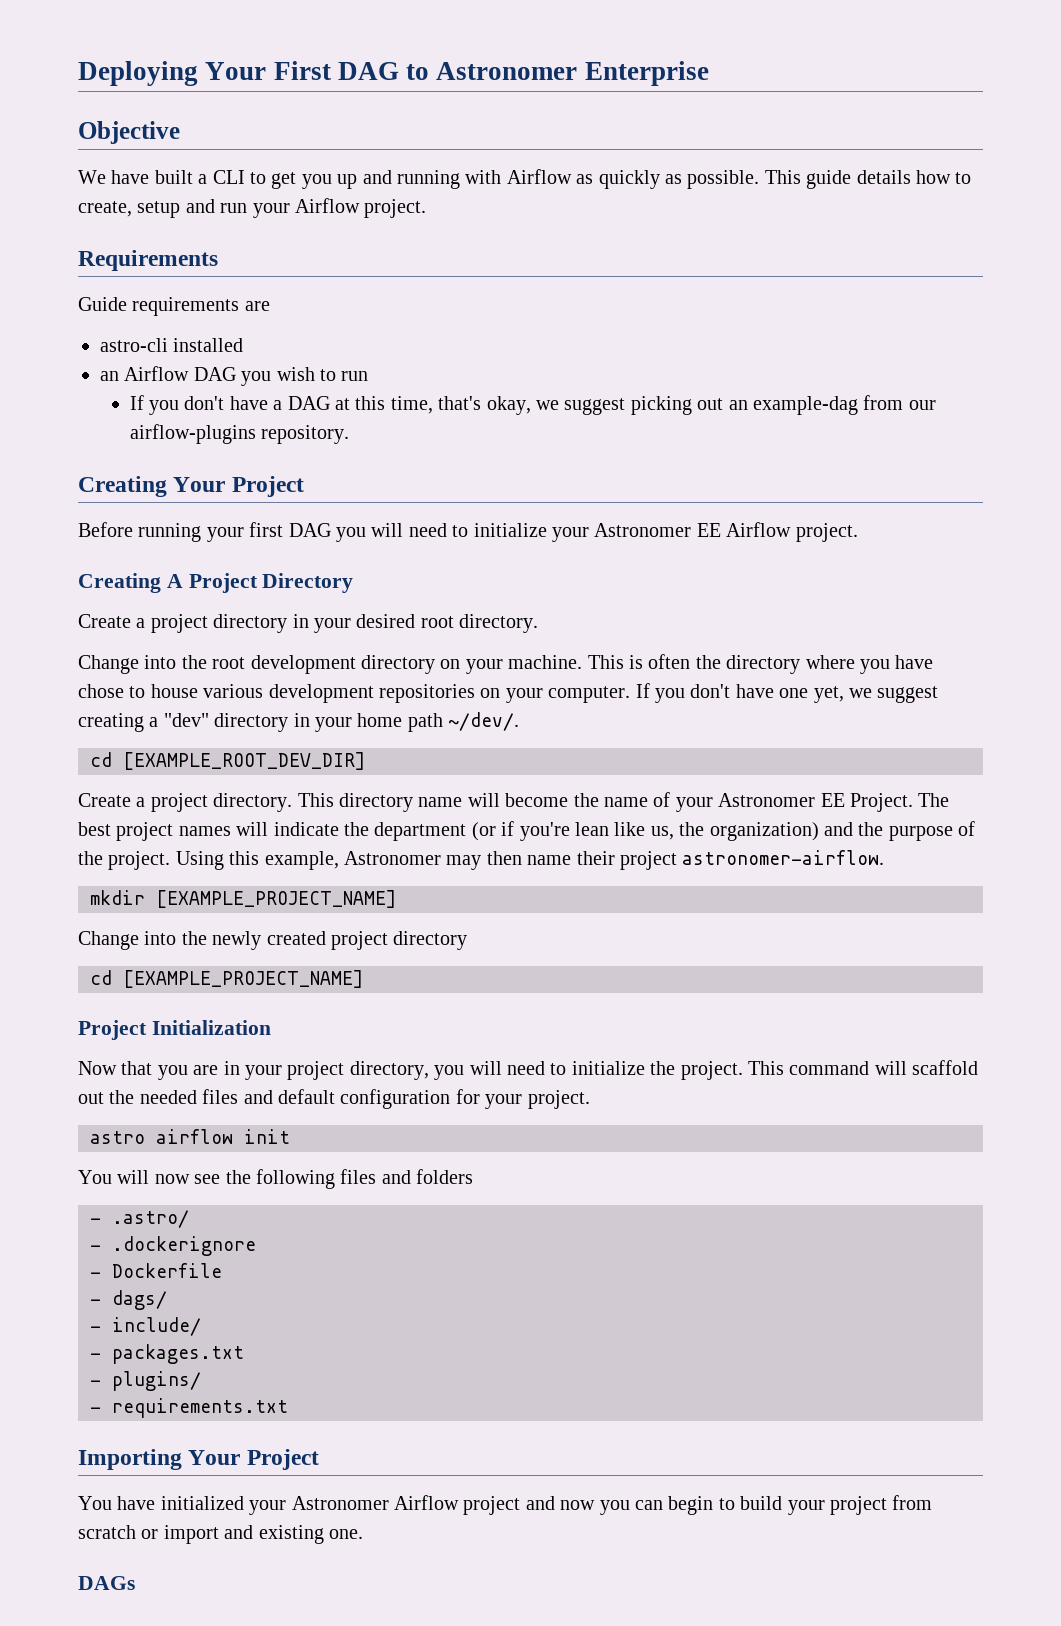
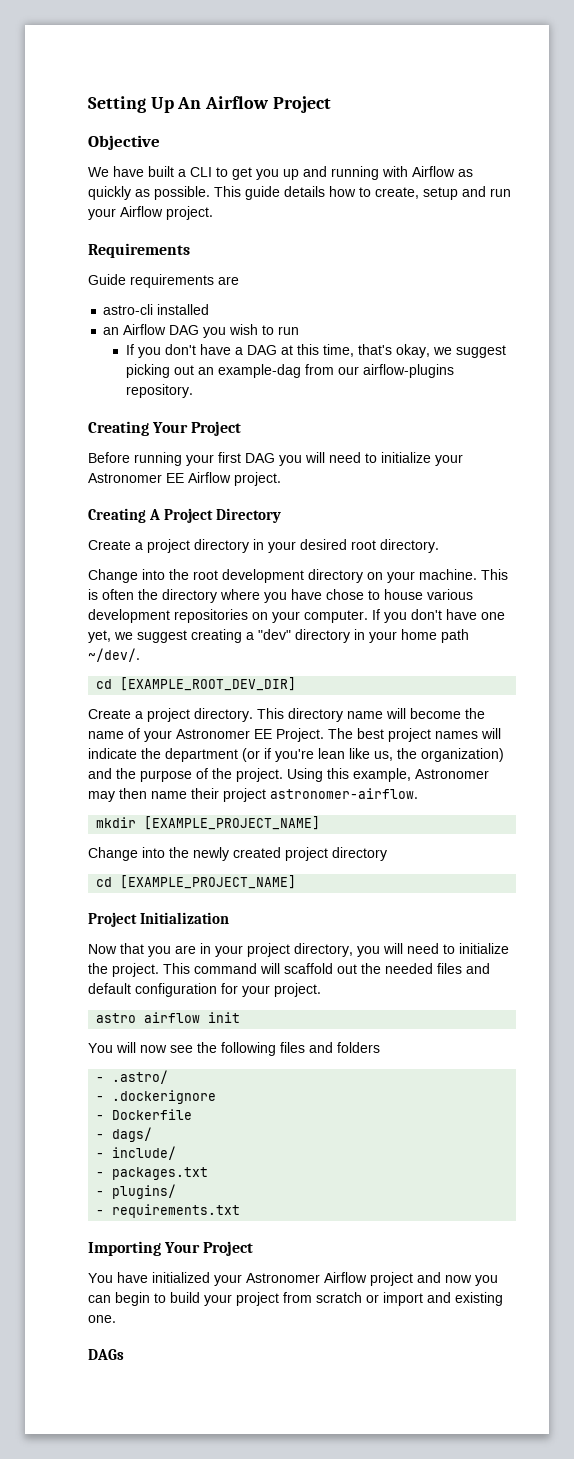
[78,61,709,86] Deploying Your First DAG to Astronomer Enterprise -> [88,96,331,113] Setting Up An Airflow Project

